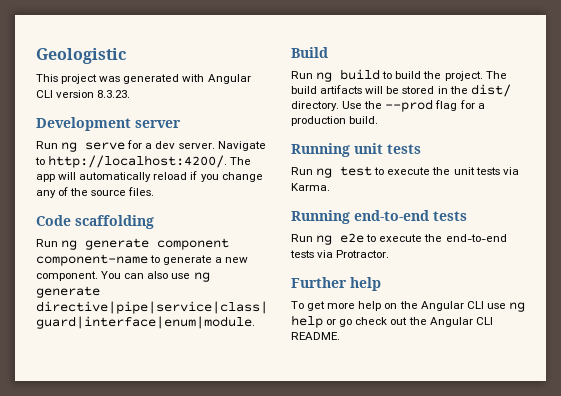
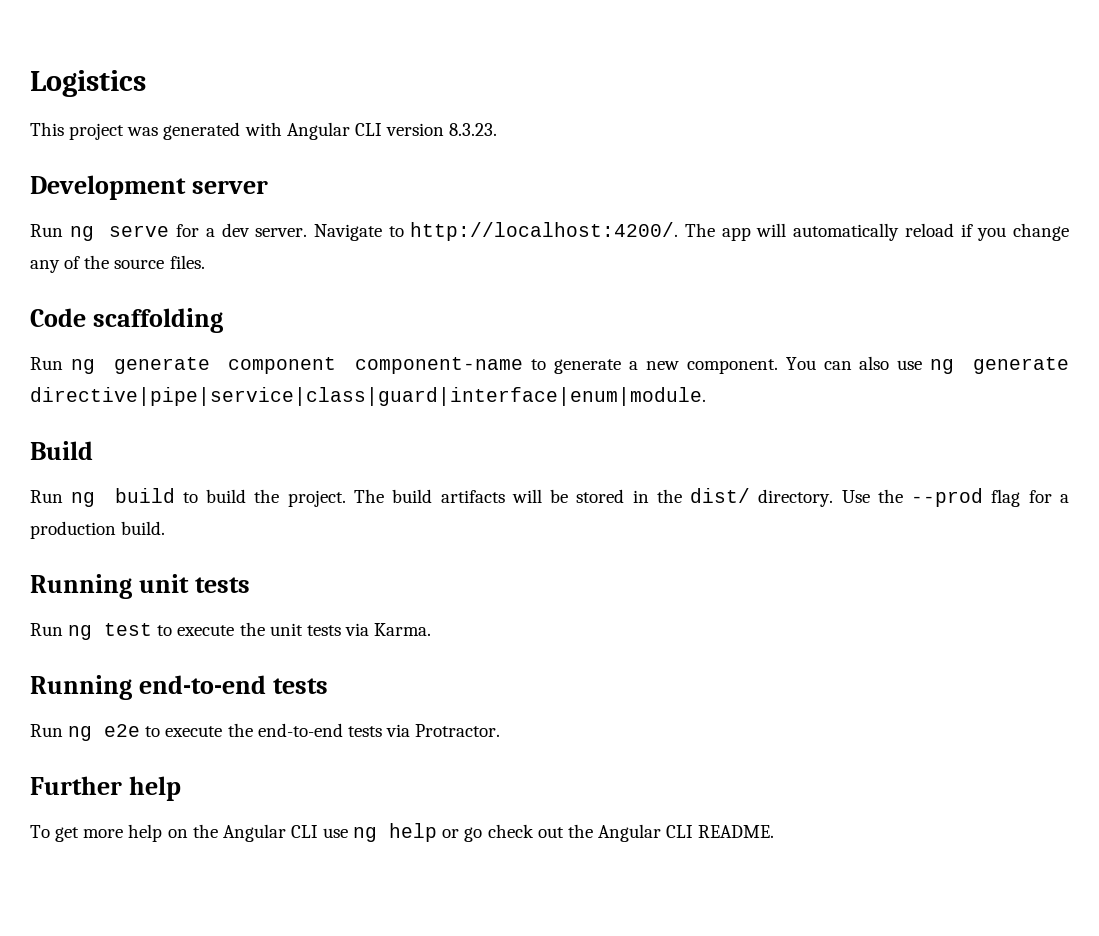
[36,48,126,64] Geologistic -> [30,70,146,97] Logistics

